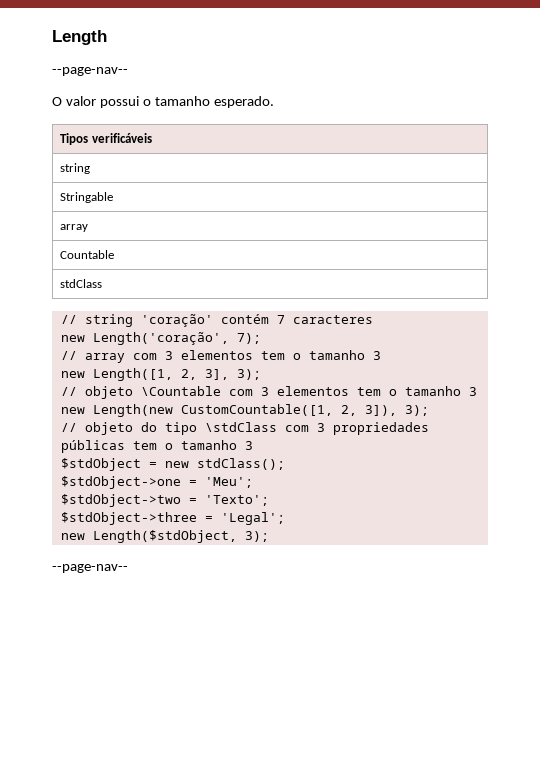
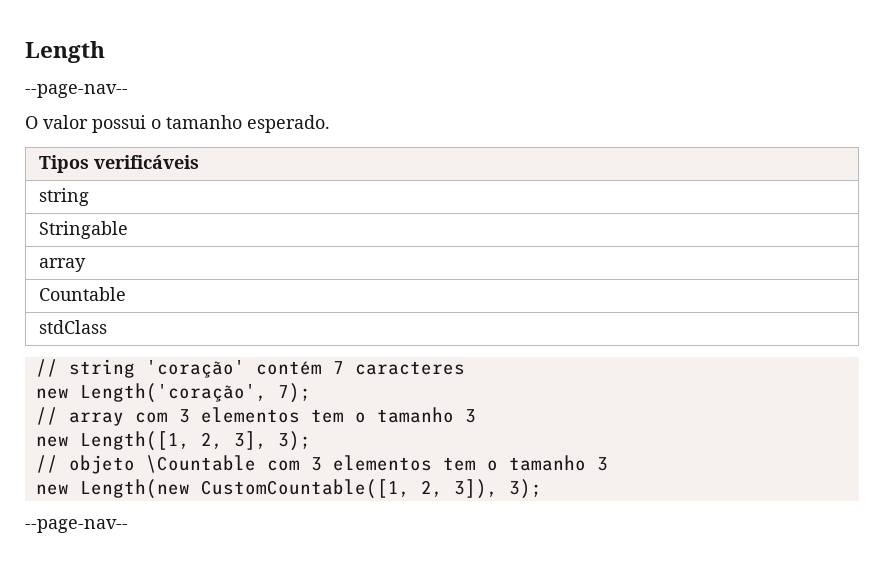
[60,422,429,435] [60,440,253,453] [60,458,285,471] [60,476,253,489] [60,494,269,507] [60,512,285,525] [60,530,269,543] // // objeto do tipo \stdClass com 3 propriedades públicas tem o tamanho 3 // $stdObject = new stdClass(); // $stdObject->one = 'Meu'; // $stdObject->two = 'Texto'; // $stdObject->three = 'Legal'; // new Length($stdObject, 3); -> (542, 489) none

